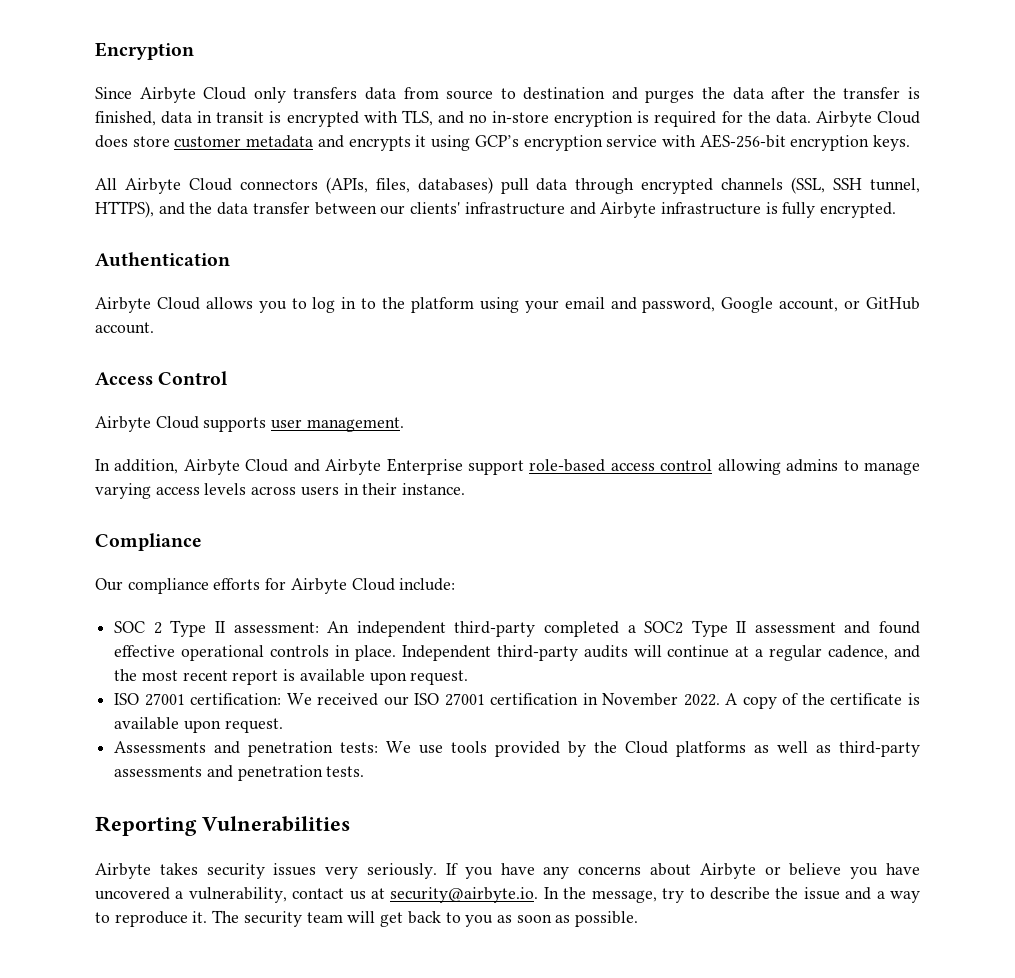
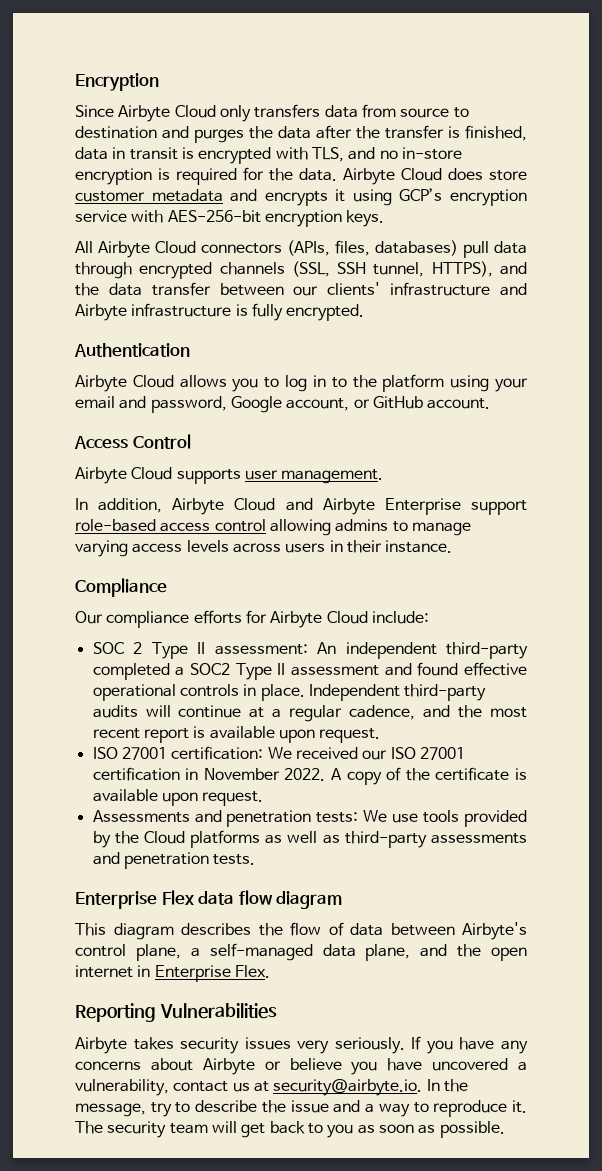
(365, 771) none -> [75,890,343,909] [75,922,527,940] [75,943,527,961] [75,965,270,982] // Enterprise Flex data flow diagram // This diagram describes the flow of data between Airbyte's control plane, a self-managed data plane, and the open internet in Enterprise Flex.

